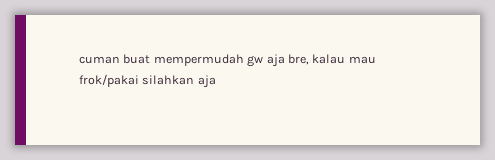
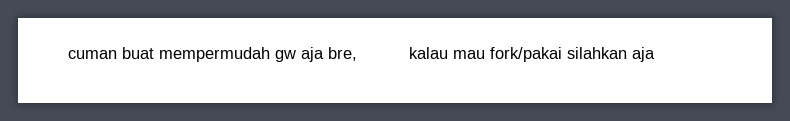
[79,74,139,87] frok/pakai -> [490,47,562,62] fork/pakai

